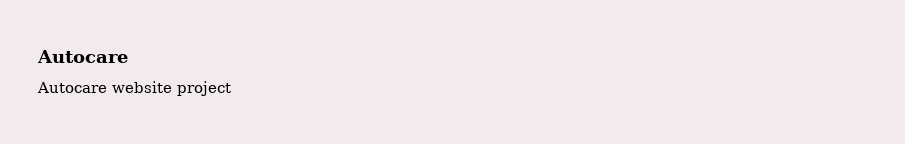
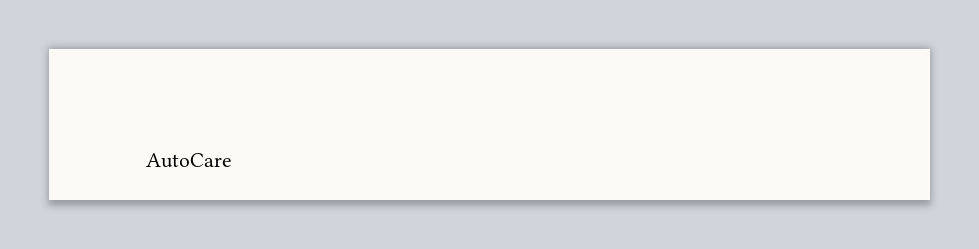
[37,50,128,63] [37,81,231,96] Autocare // Autocare website project -> [146,153,232,168] AutoCare

